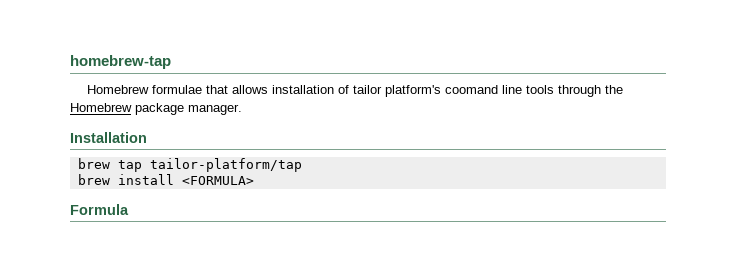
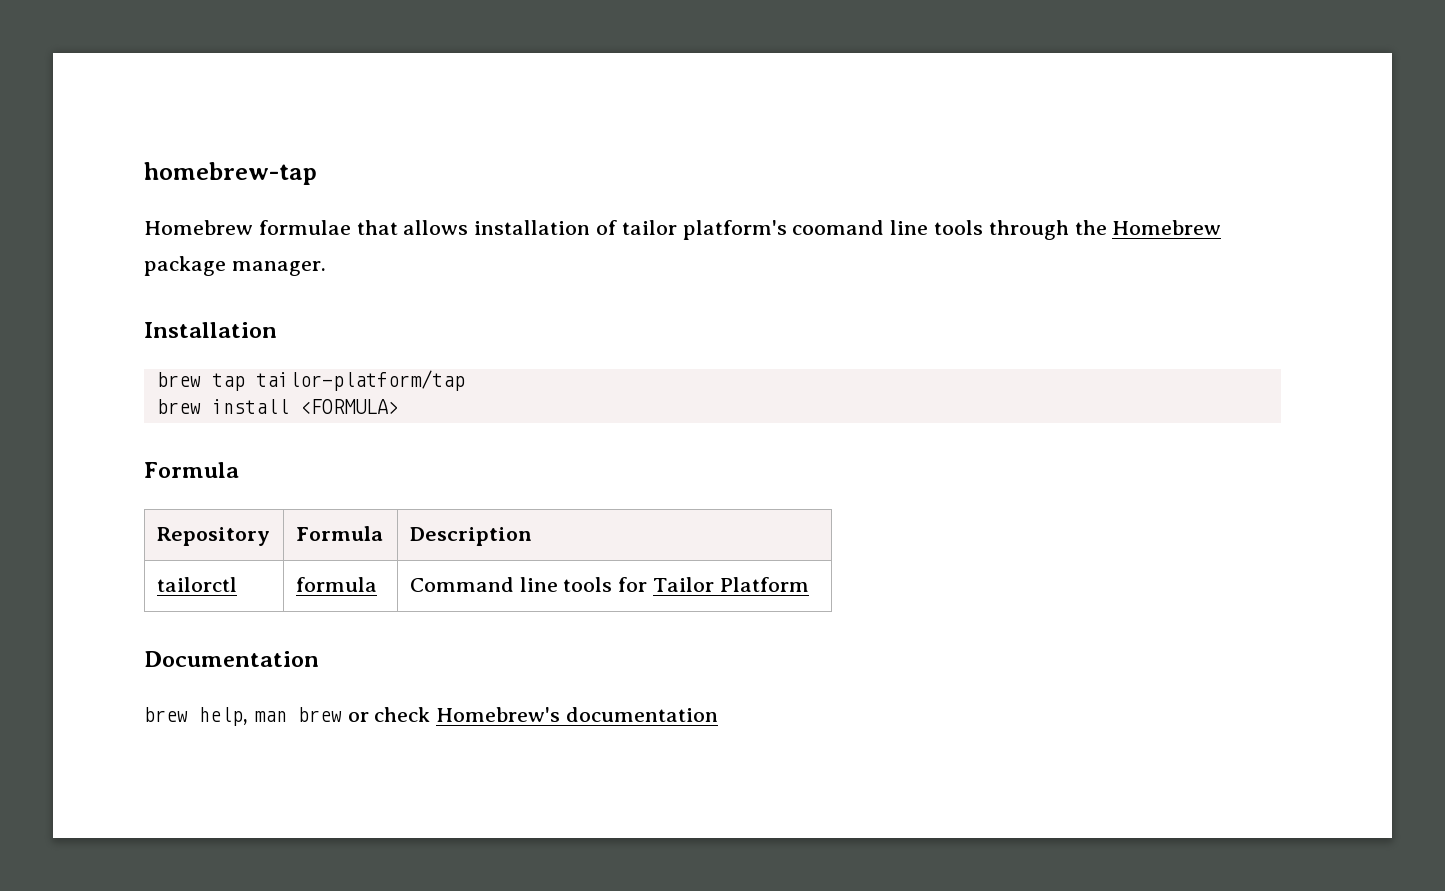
(129, 209) none -> [156,527,270,546] [295,526,383,541] [409,527,532,546] [156,577,237,592] [295,577,377,592] [409,577,809,592] [144,651,319,667] [144,707,719,726] // Repository | Formula | Description // tailorctl | formula | Command line tools for Tailor Platform // Documentation // brew help, man brew or check Homebrew's documentation

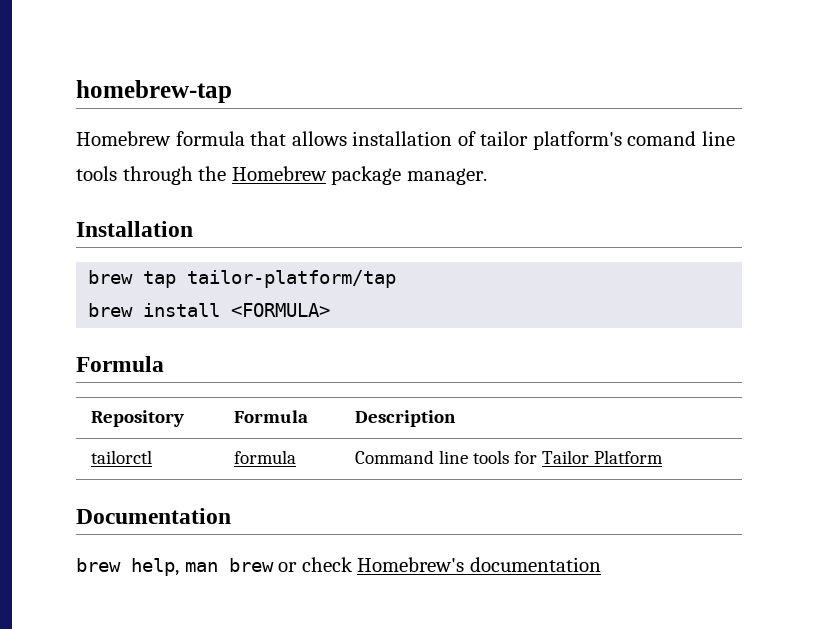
[258,220,351,235] formulae -> [175,131,245,146] formula
[792,220,885,235] coomand -> [627,131,697,146] comand

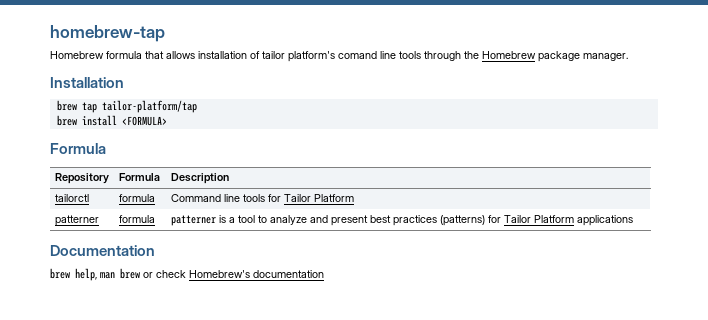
(663, 457) none -> [54,215,99,226] [118,215,155,223] [170,215,633,226] // patterner | formula | patterner is a tool to analyze and present best practices (patterns) for Tailor Platform applications

